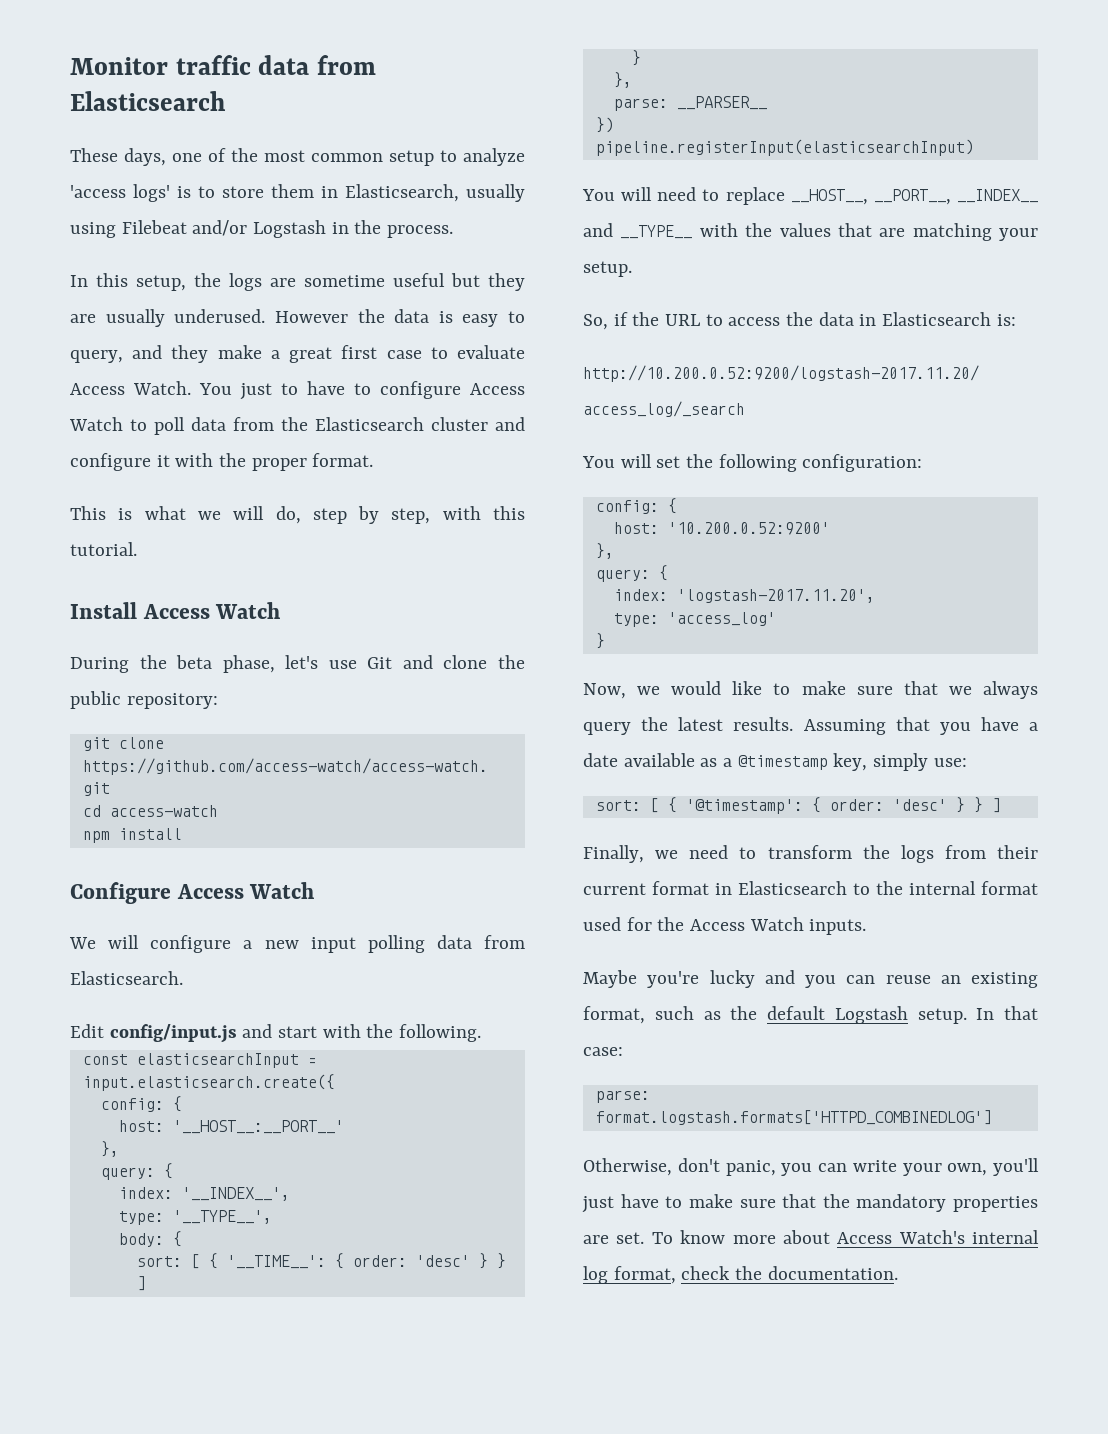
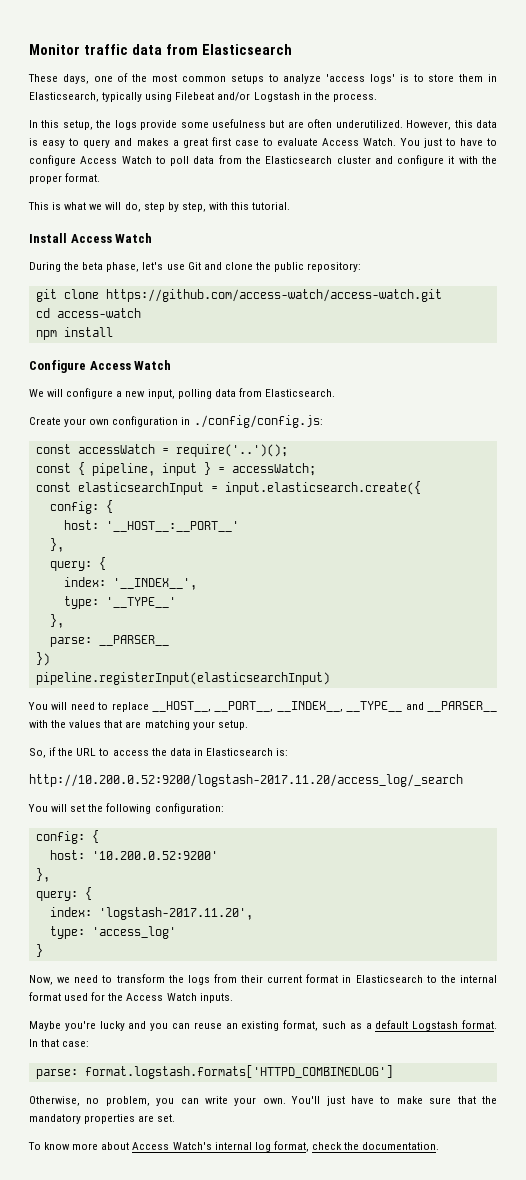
[389,150,434,166] setup -> [230,74,264,84] setups
[466,184,525,202] usually -> [102,92,143,102] typically
[270,273,525,291] [70,309,525,327] [70,345,262,363] are sometime useful but they are usually underused. However the data is easy to query, and they make -> [140,119,498,130] [29,138,169,148] provide some usefulness but are often underutilized. However, this data is easy to query and makes
[310,937,356,953] input -> [147,389,175,399] input,
[70,1024,482,1043] Edit config/input.js and start with the following. -> [29,415,323,428] [35,444,288,457] [35,462,316,476] Create your own configuration in ./config/config.js: // const accessWatch = require('..')(); // const { pipeline, input } = accessWatch;
[172,1210,272,1224] [118,1231,182,1247] [136,1253,506,1269] [136,1276,146,1291] [631,50,641,66] '__TYPE__', // body: { // sort: [ { '__TIME__': { order: 'desc' } } ] // } -> [105,597,176,608] '__TYPE__'
[957,189,1038,203] [583,223,693,239] __INDEX__ and __TYPE__ -> [276,701,497,712] __INDEX__, __TYPE__ and __PARSER__
[671,681,1038,699] [583,717,1038,735] [583,753,967,771] [595,797,1001,814] [583,845,679,863] would like to make sure that we always query the latest results. Assuming that you have a date available as a @timestamp key, simply use: // sort: [ { '@timestamp': { order: 'desc' } } ] // Finally, we -> (71, 980) none
[730,1006,758,1020] the -> [365,1023,372,1029] a
[917,1008,967,1024] setup. -> [462,1020,498,1029] format.
[677,1158,776,1176] don't panic, -> [86,1096,150,1106] no problem,
[947,1158,1039,1176] own, you'll -> [262,1096,321,1104] own. You'll
(645, 1238) none -> (176, 1118) //

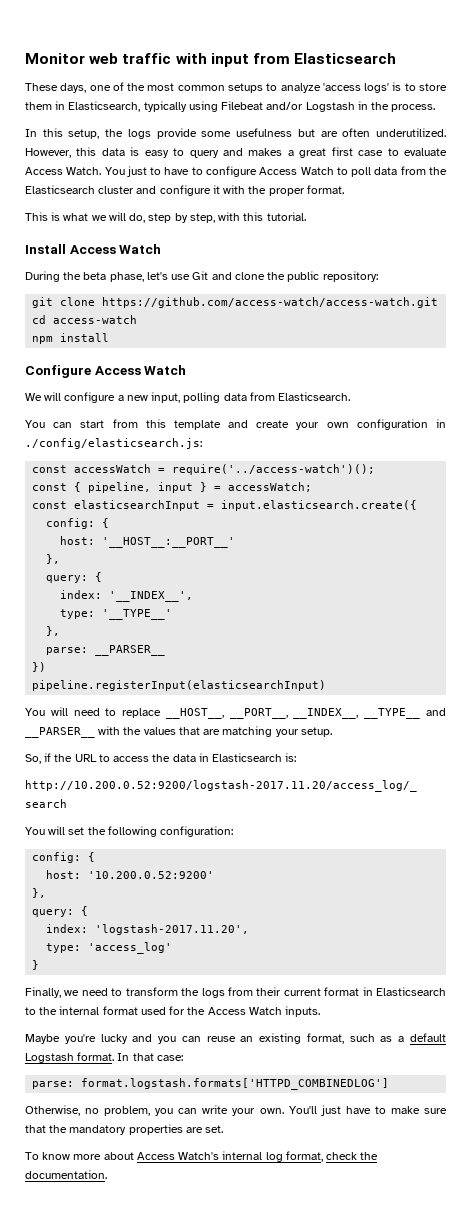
[83,44,162,55] traffic data -> [89,53,249,67] web traffic with input
[29,417,61,425] Create -> [25,419,290,430] You can start from this template and create
[193,415,323,428] ./config/config.js: -> [25,438,202,449] ./config/elasticsearch.js:
[175,444,288,457] require('..')(); -> [172,464,376,475] require('../access-watch')();
[29,975,53,985] Now, -> [25,987,61,998] Finally,

